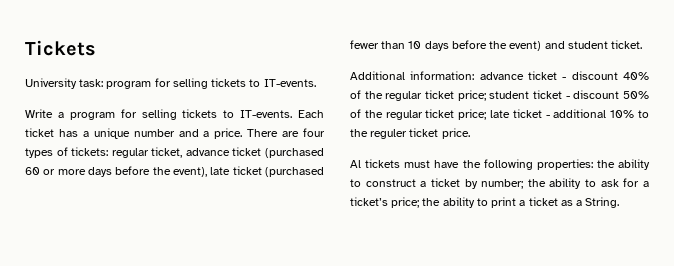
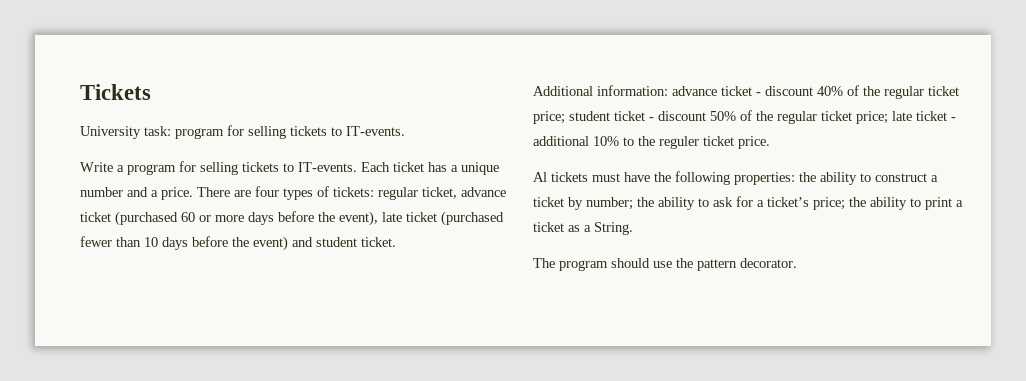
(620, 202) none -> [533,258,797,271] // The program should use the pattern decorator.

